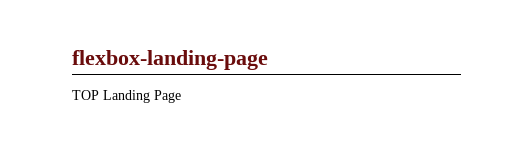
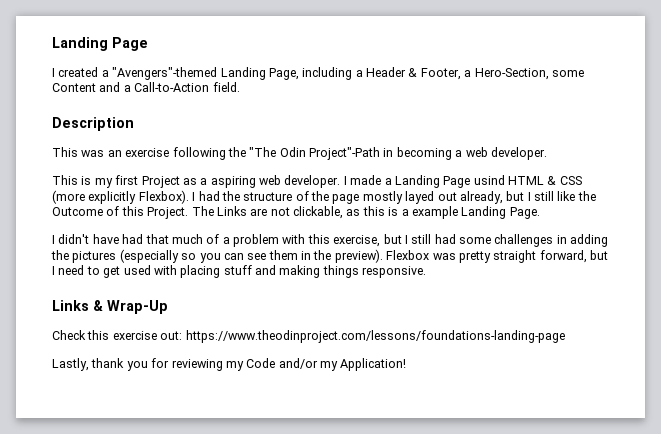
[72,50,268,70] [72,90,181,103] flexbox-landing-page // TOP Landing Page -> [52,37,148,51] [52,67,584,80] [52,82,240,92] [52,117,134,131] [52,147,547,160] [52,175,582,188] [52,190,596,204] [52,206,540,219] [52,234,609,247] [51,249,608,263] [52,265,427,278] [52,300,168,314] [52,330,565,343] [52,358,407,371] Landing Page // I created a "Avengers"-themed Landing Page, including a Header & Footer, a Hero-Section, some Content and a Call-to-Action field. // Description // This was an exercise following the "The Odin Project"-Path in becoming a web developer. // This is my first Project as a aspiring web developer. I made a Landing Page usind HTML & CSS (more explicitly Flexbox). I had the structure of the page mostly layed out already, but I still like the Outcome of this Project. The Links are not clickable, as this is a example Landing Page. // I didn't have had that much of a problem with this exercise, but I still had some challenges in adding the pictures (especially so you can see them in the preview). Flexbox was pretty straight forward, but I need to get used with placing stuff and making things responsive. // Links & Wrap-Up // Check this exercise out: https://www.theodinproject.com/lessons/foundations-landing-page // Lastly, thank you for reviewing my Code and/or my Application!

